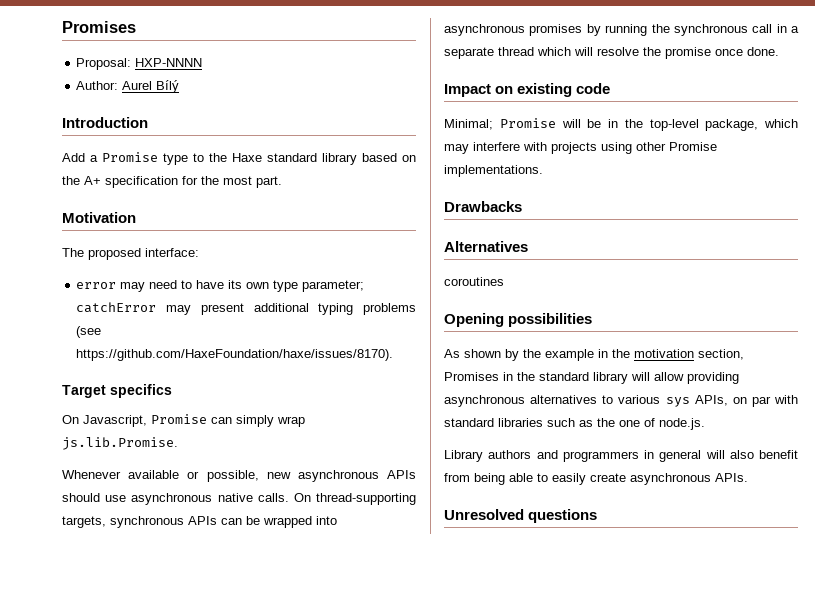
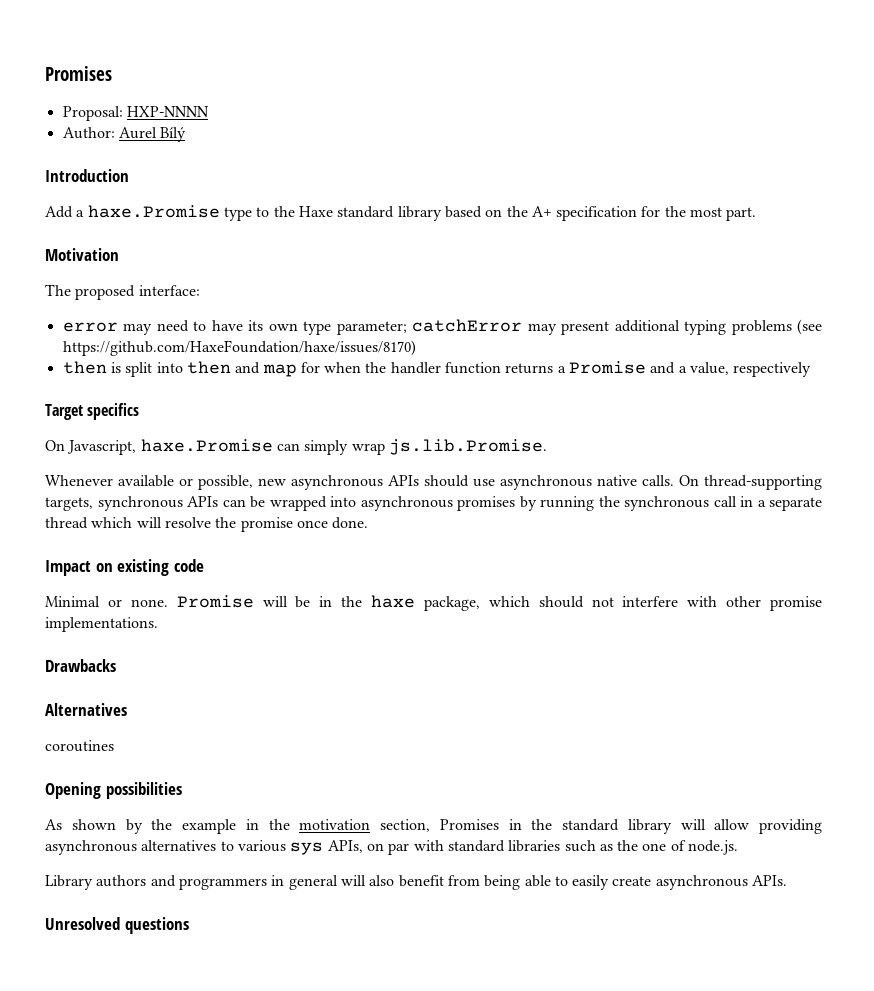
[102,152,158,162] Promise -> [87,205,220,218] haxe.Promise
[76,349,394,361] https://github.com/HaxeFoundation/haxe/issues/8170). -> [62,340,416,356] [62,361,812,377] https://github.com/HaxeFoundation/haxe/issues/8170) // then is split into then and map for when the handler function returns a Promise and a value, respectively
[151,414,207,424] Promise -> [140,439,273,452] haxe.Promise
[444,119,493,130] Minimal; -> [45,596,168,607] Minimal or none.
[649,119,699,131] top-level -> [371,595,415,608] haxe
[444,142,717,154] may interfere with projects using other Promise -> [538,596,822,611] should not interfere with other promise

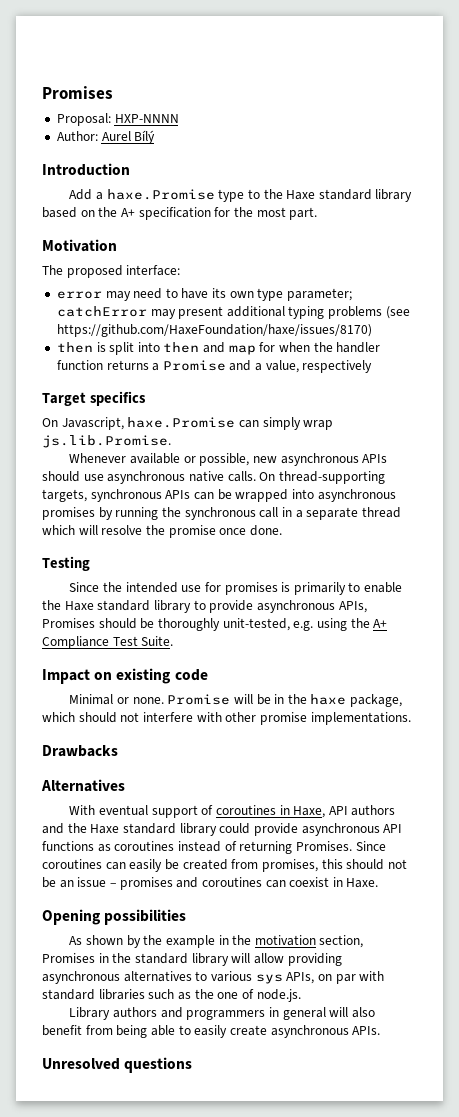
(369, 523) none -> [42,556,90,571] [69,582,403,595] [42,600,367,613] [42,618,388,631] [42,636,174,649] // Testing // Since the intended use for promises is primarily to enable the Haxe standard library to provide asynchronous APIs, Promises should be thoroughly unit-tested, e.g. using the A+ Compliance Test Suite.
[45,740,114,752] coroutines -> [69,805,396,818] [42,823,403,836] [42,841,386,854] [42,859,407,872] [42,877,379,890] With eventual support of coroutines in Haxe, API authors and the Haxe standard library could provide asynchronous API functions as coroutines instead of returning Promises. Since coroutines can easily be created from promises, this should not be an issue – promises and coroutines can coexist in Haxe.

